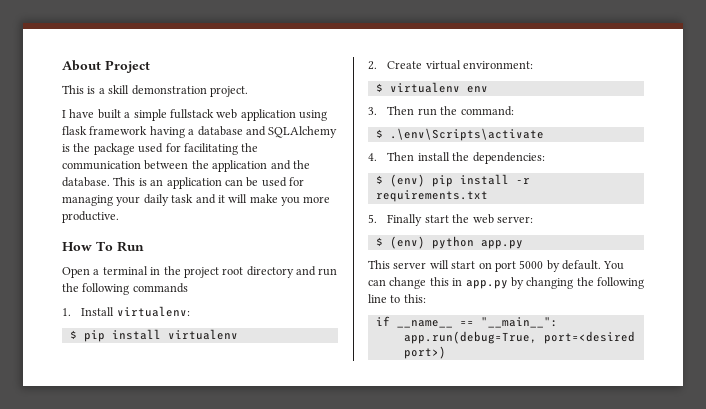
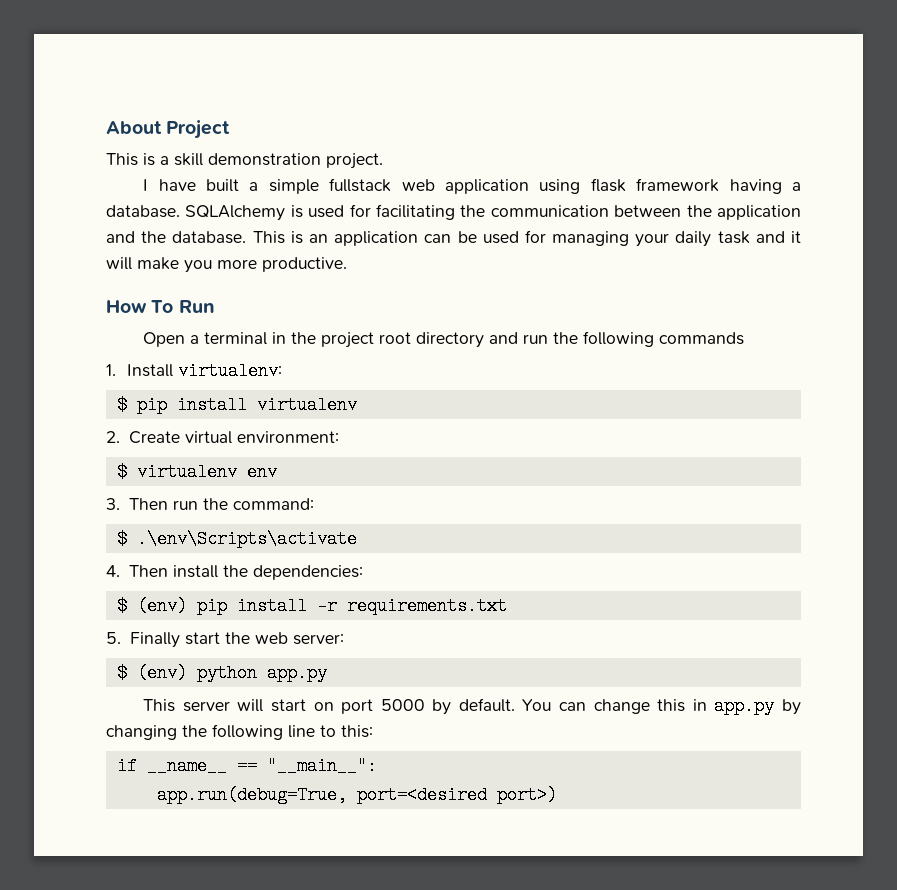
[197,126,338,138] [62,143,135,155] database and SQLAlchemy is the package -> [106,205,303,221] database. SQLAlchemy is

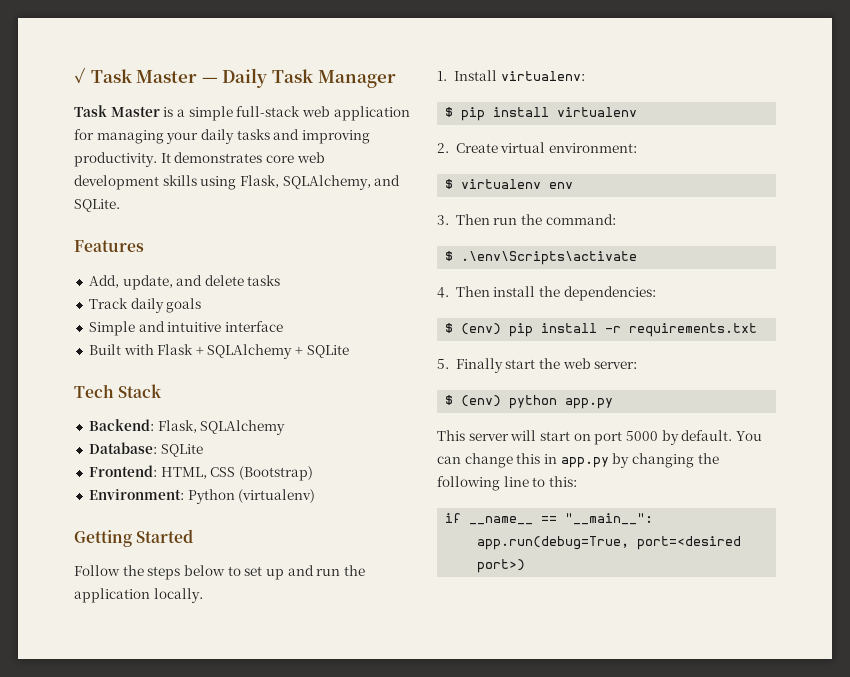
[106,120,231,139] [106,153,383,169] [143,178,801,194] [106,204,801,221] [106,230,801,247] [106,257,347,273] [106,300,215,313] [143,332,485,348] About Project // This is a skill demonstration project. // I have built a simple fullstack web application using flask framework having a database. SQLAlchemy is used for facilitating the communication between the application and the database. This is an application can be used for managing your daily task and it will make you more productive. // How To Run // Open a terminal in the project root directory -> [74,67,396,88] [74,105,410,121] [74,129,370,144] [74,152,325,167] [74,175,401,190] [74,199,120,212] [74,240,144,252] [88,275,281,290] [88,298,202,313] [88,321,283,336] [88,344,349,359] [74,384,163,398] [88,419,286,435] [88,442,203,457] [88,465,313,481] [88,489,316,504] [74,529,194,547] [74,565,284,580] ✓ Task Master — Daily Task Manager // Task Master is a simple full-stack web application for managing your daily tasks and improving productivity. It demonstrates core web development skills using Flask, SQLAlchemy, and SQLite. // Features // Add, update, and delete tasks // Track daily goals // Simple and intuitive interface // Built with Flask + SQLAlchemy + SQLite // Tech Stack // Backend: Flask, SQLAlchemy // Database: SQLite // Frontend: HTML, CSS (Bootstrap) // Environment: Python (virtualenv) // Getting Started // Follow the steps below to set up
[583,331,745,347] following commands -> [74,588,203,603] application locally.

